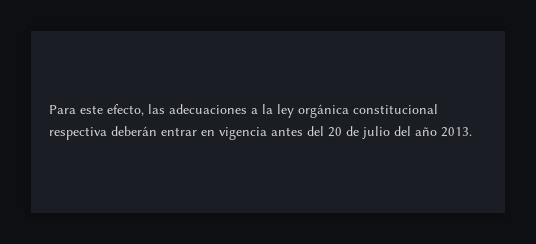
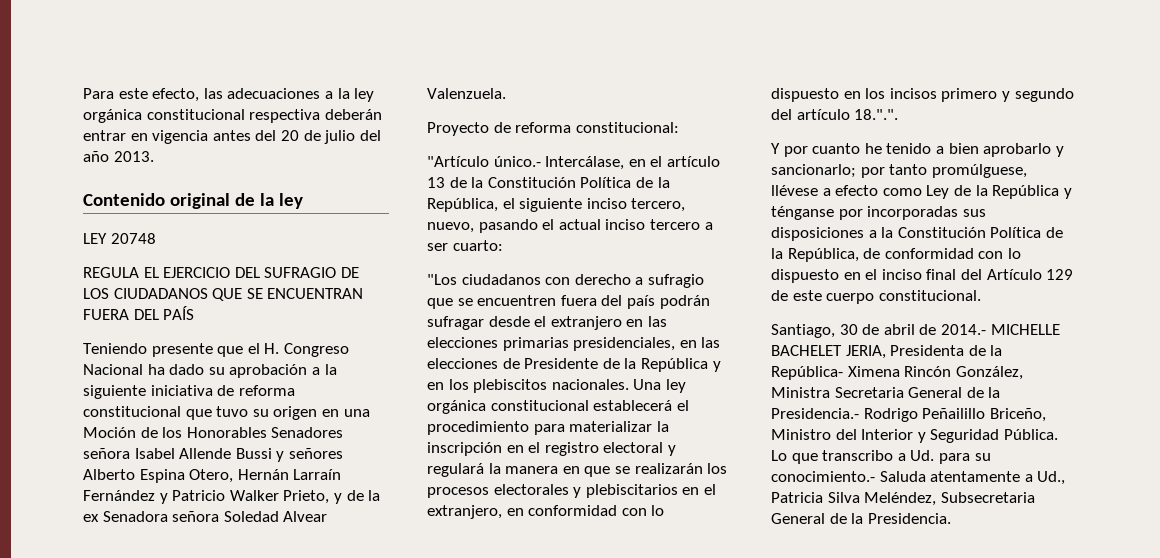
(472, 132) none -> [83,193,303,209] [83,233,156,244] [83,267,359,278] [83,288,364,301] [83,306,195,320] [83,343,349,357] [83,364,337,378] [83,385,295,399] [83,406,370,420] [83,427,344,438] [83,448,343,462] [83,469,342,483] [83,490,381,504] [83,511,328,522] [427,88,506,99] [427,122,679,136] [427,156,720,170] [427,177,670,188] [427,198,686,212] [427,219,713,233] [427,240,503,251] [427,274,704,288] [427,295,710,309] [427,316,667,330] [427,337,721,351] [427,358,721,372] [427,379,686,393] [427,400,689,414] [427,421,669,435] [427,442,676,456] [427,463,728,477] [427,484,716,498] [427,505,665,519] [771,88,1074,102] [771,109,899,120] [771,143,1064,157] [771,164,1027,178] [771,185,1072,199] [771,206,986,220] [771,227,1063,241] [771,248,1021,262] [771,269,1074,283] [771,290,981,304] [771,324,1060,338] [771,345,1003,359] [771,366,1023,380] [771,387,1001,398] [771,408,1046,422] [771,429,1058,443] [771,450,991,464] [771,471,1066,485] [771,492,1035,506] [771,513,951,524] // Contenido original de la ley // LEY 20748 // REGULA EL EJERCICIO DEL SUFRAGIO DE LOS CIUDADANOS QUE SE ENCUENTRAN FUERA DEL PAÍS // Teniendo presente que el H. Congreso Nacional ha dado su aprobación a la siguiente iniciativa de reforma constitucional que tuvo su origen en una Moción de los Honorables Senadores señora Isabel Allende Bussi y señores Alberto Espina Otero, Hernán Larraín Fernández y Patricio Walker Prieto, y de la ex Senadora señora Soledad Alvear Valenzuela. // Proyecto de reforma constitucional: // "Artículo único.- Intercálase, en el artículo 13 de la Constitución Política de la República, el siguiente inciso tercero, nuevo, pasando el actual inciso tercero a ser cuarto: // "Los ciudadanos con derecho a sufragio que se encuentren fuera del país podrán sufragar desde el extranjero en las elecciones primarias presidenciales, en las elecciones de Presidente de la República y en los plebiscitos nacionales. Una ley orgánica constitucional establecerá el procedimiento para materializar la inscripción en el registro electoral y regulará la manera en que se realizarán los procesos electorales y plebiscitarios en el extranjero, en conformidad con lo dispuesto en los incisos primero y segundo del artículo 18.".". // Y por cuanto he tenido a bien aprobarlo y sancionarlo; por tanto promúlguese, llévese a efecto como Ley de la República y ténganse por incorporadas sus disposiciones a la Constitución Política de la República, de conformidad con lo dispuesto en el inciso final del Artículo 129 de este cuerpo constitucional. // Santiago, 30 de abril de 2014.- MICHELLE BACHELET JERIA, Presidenta de la República- Ximena Rincón González, Ministra Secretaria General de la Presidencia.- Rodrigo Peñailillo Briceño, Ministro del Interior y Seguridad Pública. Lo que transcribo a Ud. para su conocimiento.- Saluda atentamente a Ud., Patricia Silva Meléndez, Subsecretaria General de la Presidencia.

